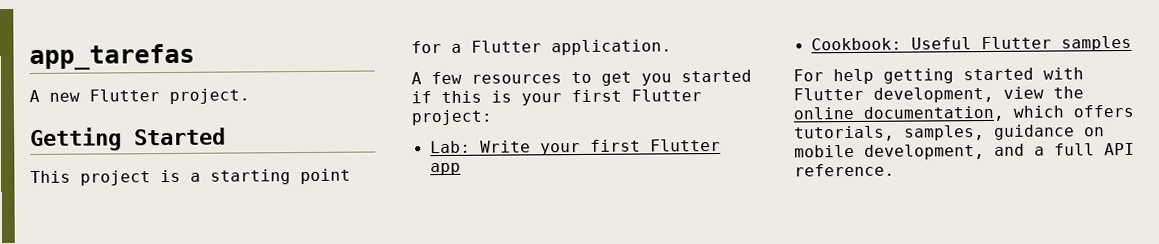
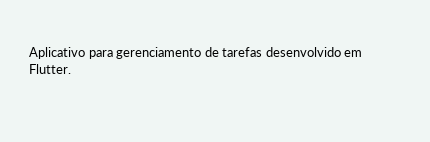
[29,43,195,71] [29,88,250,105] [30,127,226,152] [30,168,351,186] [411,39,672,56] [411,69,752,86] [411,89,702,106] [411,109,493,126] [429,138,721,156] [429,162,461,176] [810,35,1132,52] [793,67,1084,85] [793,86,1084,103] [793,104,1134,122] [794,124,1105,142] [794,142,1135,160] [794,163,895,177] app_tarefas // A new Flutter project. // Getting Started // This project is a starting point for a Flutter application. // A few resources to get you started if this is your first Flutter project: // Lab: Write your first Flutter app // Cookbook: Useful Flutter samples // For help getting started with Flutter development, view the online documentation, which offers tutorials, samples, guidance on mobile development, and a full API reference. -> [29,47,363,59] [29,64,71,74] Aplicativo para gerenciamento de tarefas desenvolvido em Flutter.

